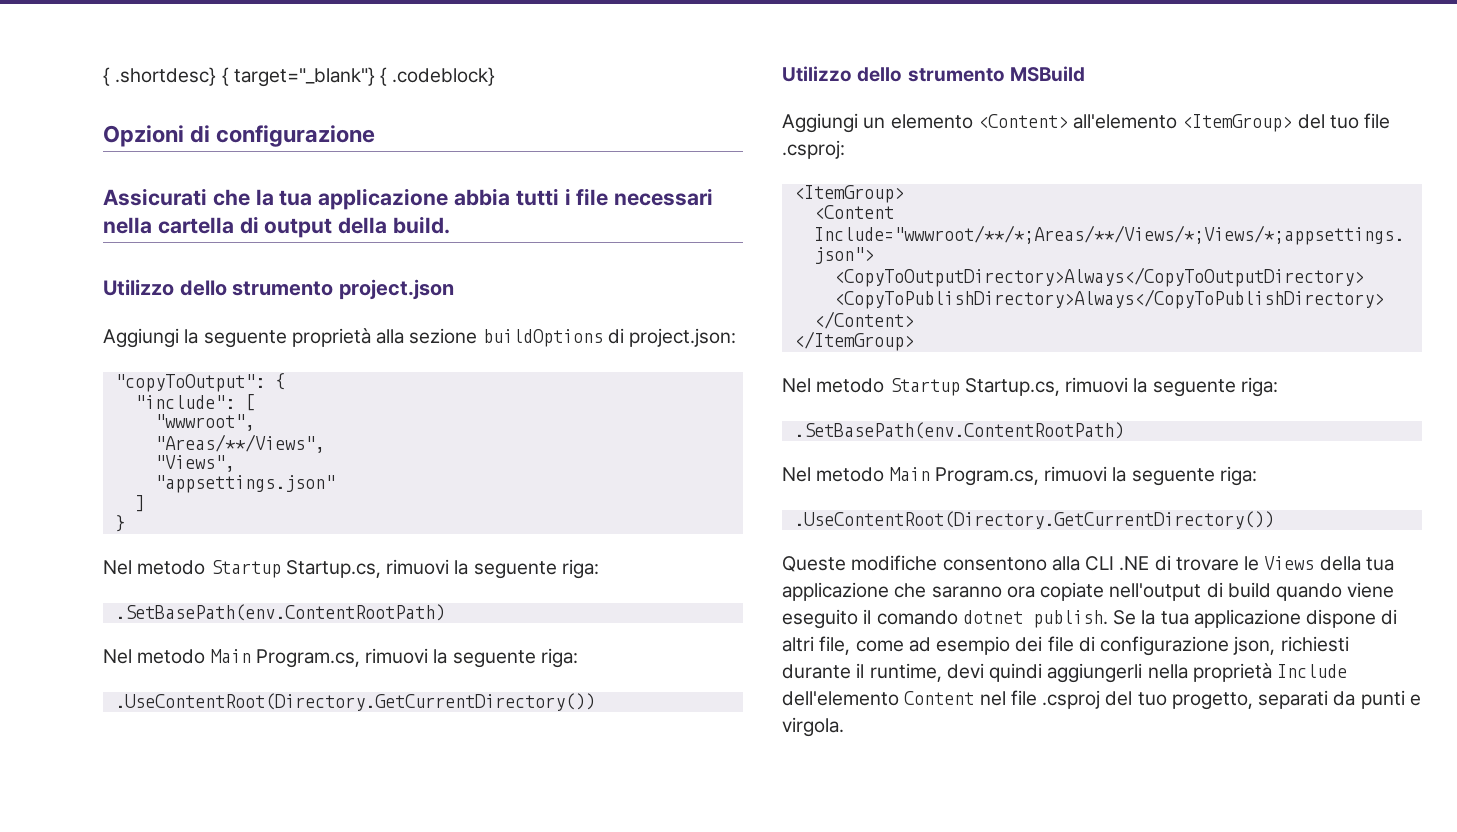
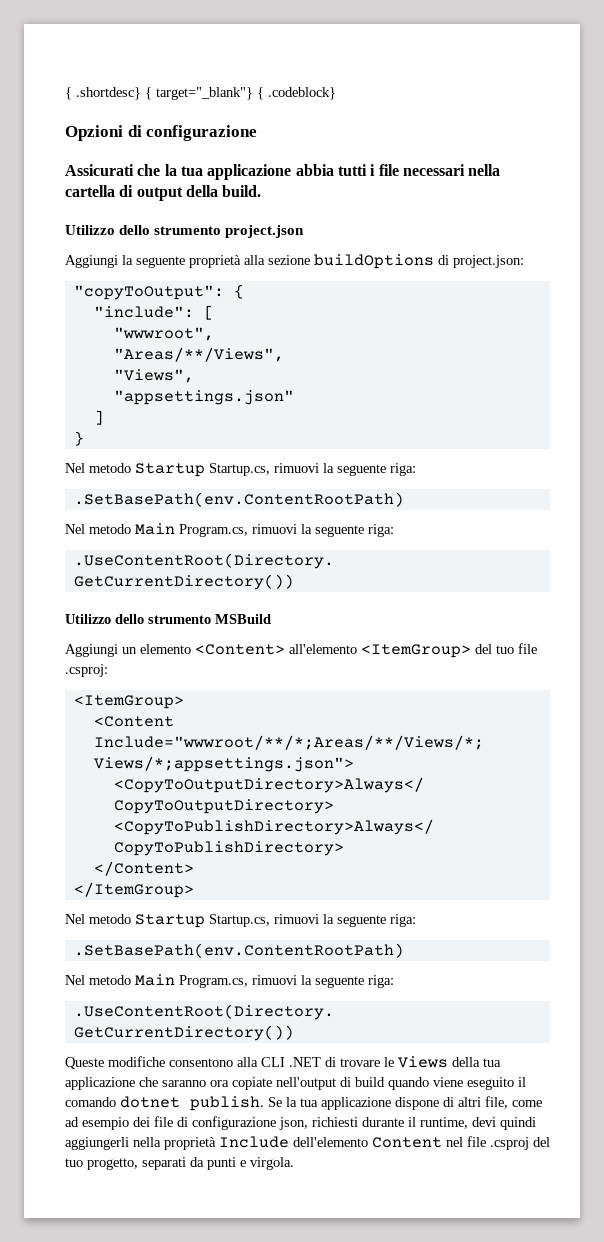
[1119,556,1150,571] .NE -> [289,1057,321,1067] .NET

